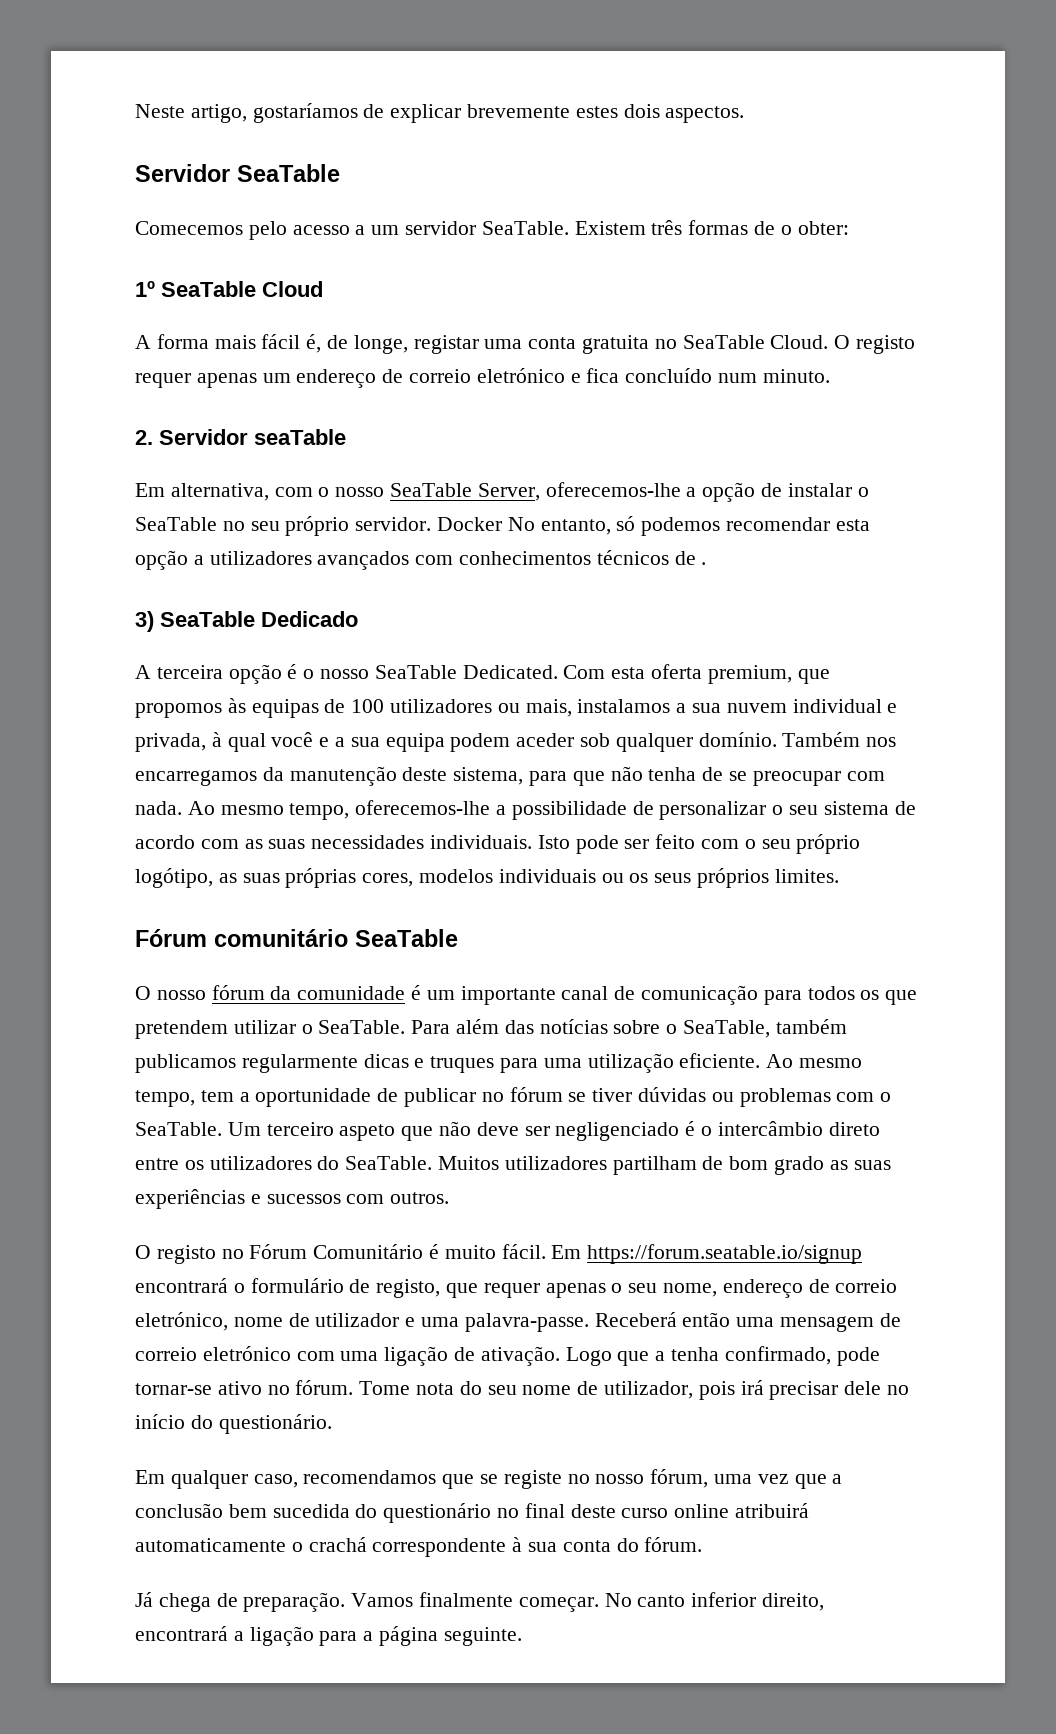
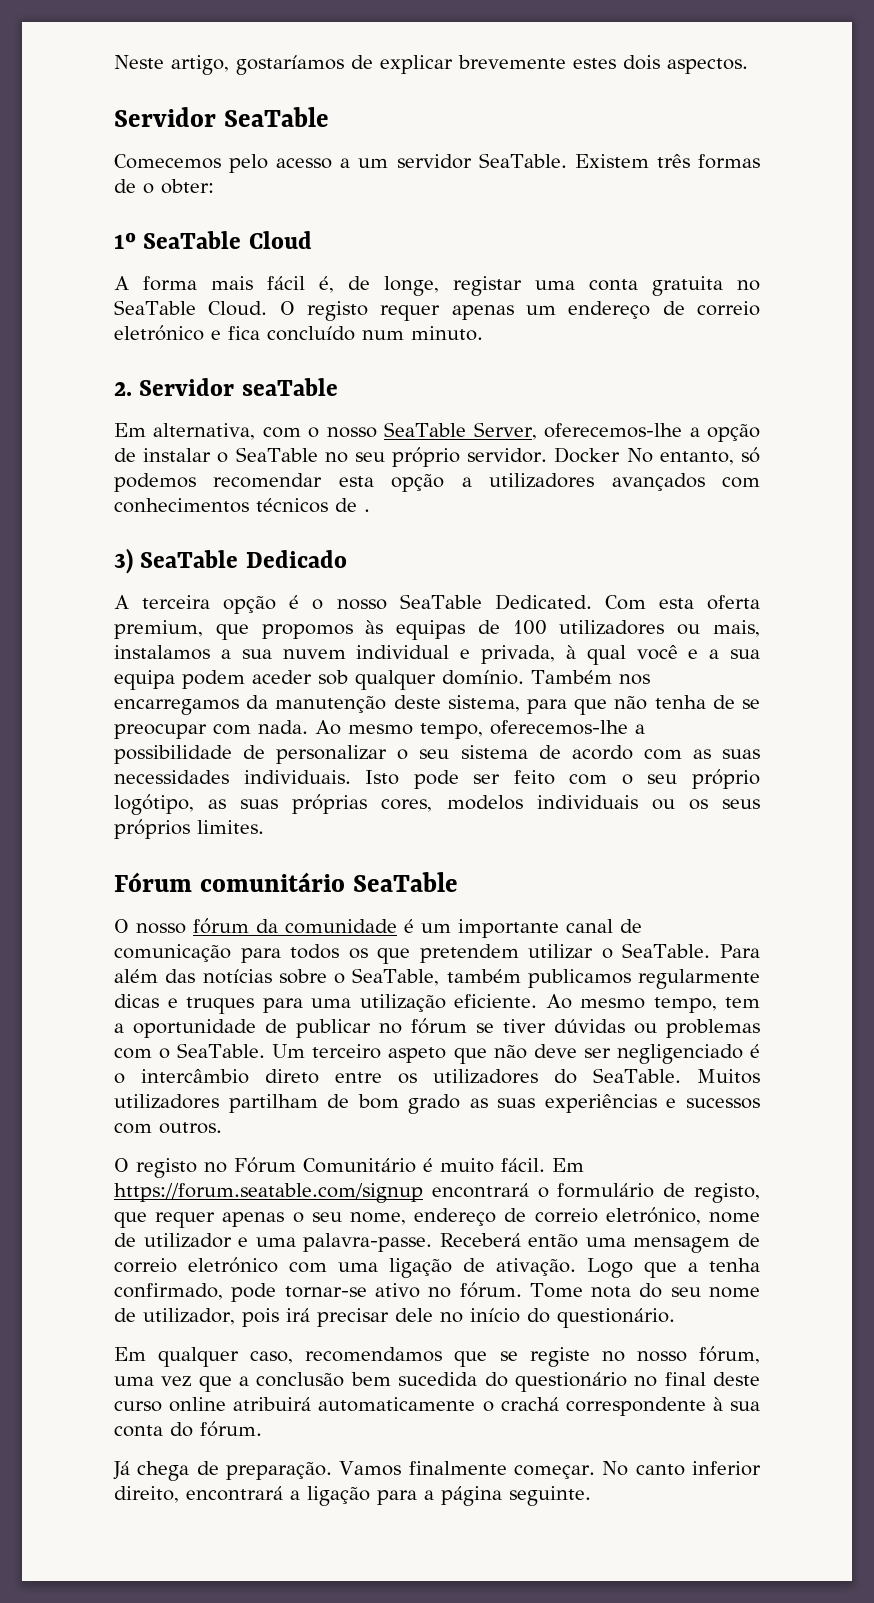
[587,1244,863,1264] https://forum.seatable.io/signup -> [114,1183,423,1203] https://forum.seatable.com/signup

